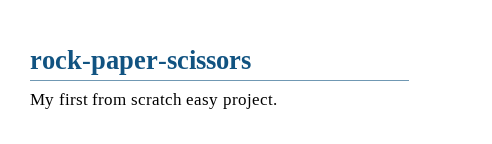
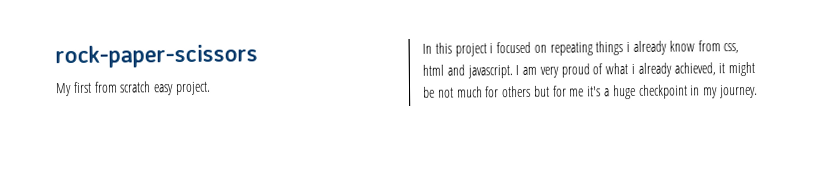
(277, 101) none -> [422,40,740,57] [422,61,756,79] [422,84,758,100] // In this project i focused on repeating things i already know from css, html and javascript. I am very proud of what i already achieved, it might be not much for others but for me it's a huge checkpoint in my journey.

